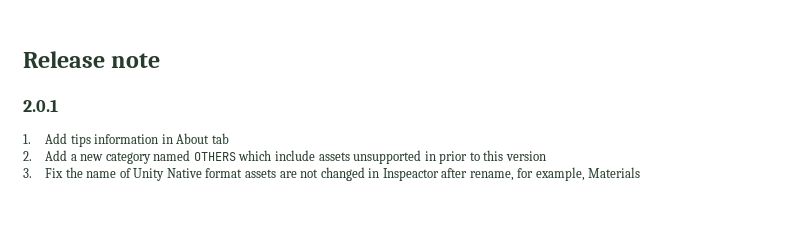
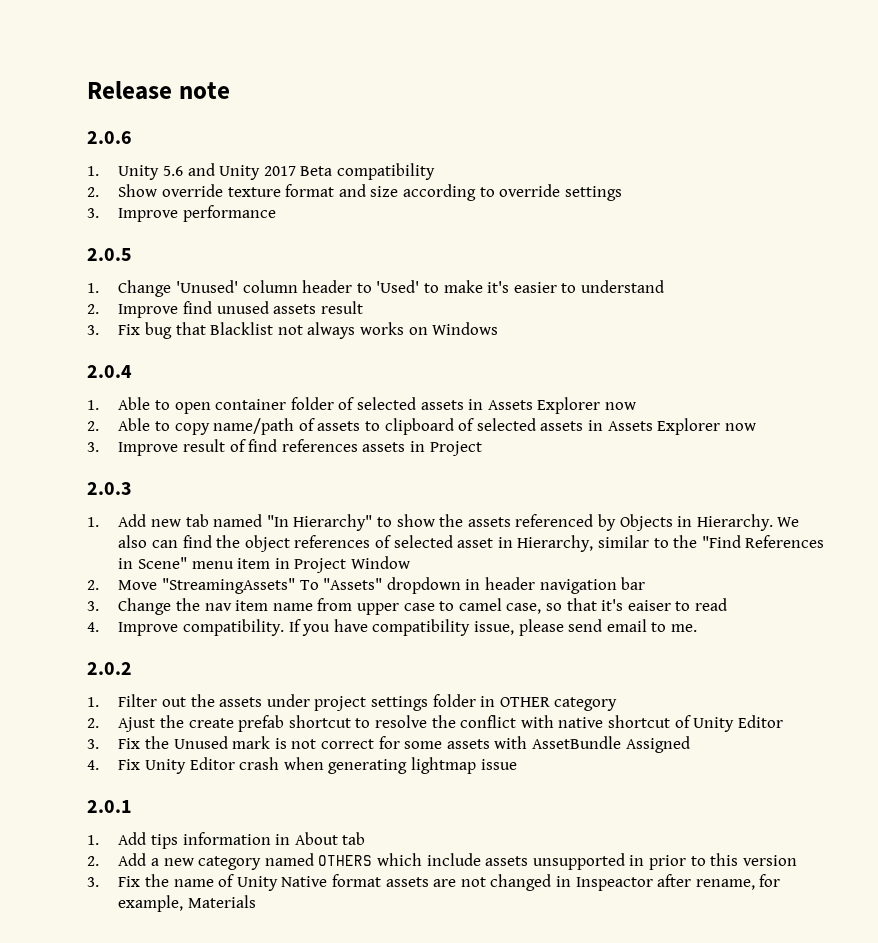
(161, 60) none -> [87,131,132,144] [87,163,435,180] [87,184,622,201] [87,205,277,222] [87,248,132,261] [87,280,664,297] [87,301,363,318] [87,322,499,339] [87,365,132,378] [87,397,636,414] [87,418,756,435] [87,439,482,456] [87,482,132,495] [87,514,800,531] [118,535,825,552] [118,556,410,573] [87,577,646,594] [87,598,727,615] [87,619,697,636] [87,662,132,675] [87,694,618,711] [87,715,783,732] [87,736,690,753] [87,757,517,774] // 2.0.6 // 1. Unity 5.6 and Unity 2017 Beta compatibility // 2. Show override texture format and size according to override settings // 3. Improve performance // 2.0.5 // 1. Change 'Unused' column header to 'Used' to make it's easier to understand // 2. Improve find unused assets result // 3. Fix bug that Blacklist not always works on Windows // 2.0.4 // 1. Able to open container folder of selected assets in Assets Explorer now // 2. Able to copy name/path of assets to clipboard of selected assets in Assets Explorer now // 3. Improve result of find references assets in Project // 2.0.3 // 1. Add new tab named "In Hierarchy" to show the assets referenced by Objects in Hierarchy. We also can find the object references of selected asset in Hierarchy, similar to the "Find References in Scene" menu item in Project Window // 2. Move "StreamingAssets" To "Assets" dropdown in header navigation bar // 3. Change the nav item name from upper case to camel case, so that it's eaiser to read // 4. Improve compatibility. If you have compatibility issue, please send email to me. // 2.0.2 // 1. Filter out the assets under project settings folder in OTHER category // 2. Ajust the create prefab shortcut to resolve the conflict with native shortcut of Unity Editor // 3. Fix the Unused mark is not correct for some assets with AssetBundle Assigned // 4. Fix Unity Editor crash when generating lightmap issue

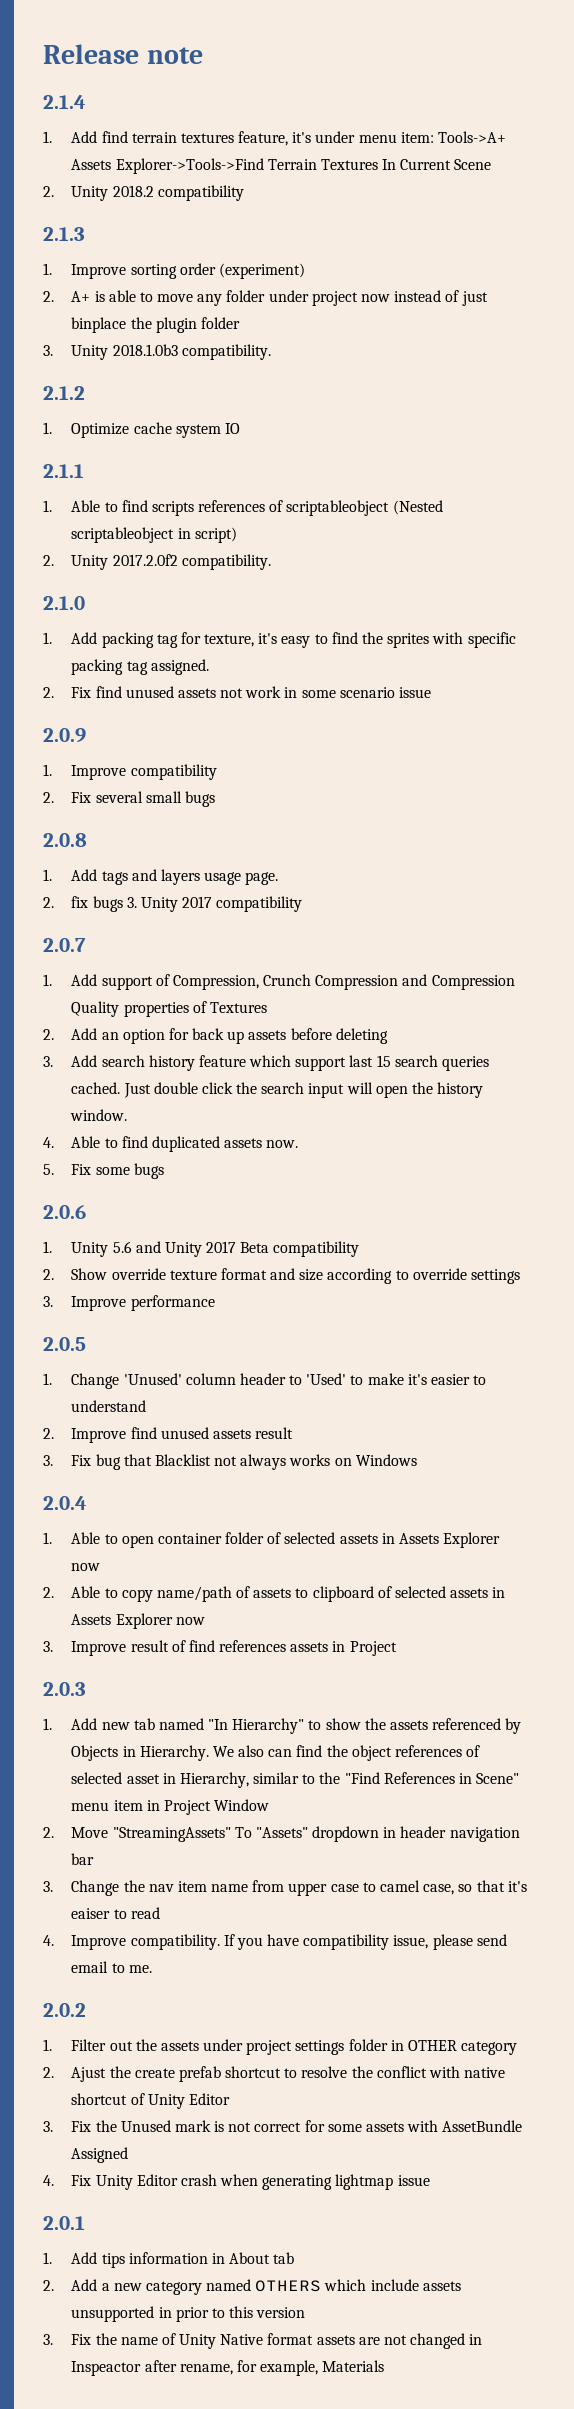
(230, 90) none -> [43,95,86,109] [43,131,506,146] [71,158,492,174] [43,185,244,201] [43,227,85,241] [43,263,305,279] [43,290,488,306] [71,317,240,333] [43,344,271,360] [43,386,85,400] [43,422,240,438] [43,464,84,478] [43,500,443,516] [71,527,237,543] [43,554,271,570] [43,596,85,610] [43,632,516,648] [71,659,209,675] [43,686,431,698] [43,728,86,743] [43,764,217,780] [43,791,215,807] [43,833,87,847] [43,869,279,885] [43,896,303,912] [43,938,86,952] [43,974,515,990] [71,1001,267,1017] [43,1028,388,1044] [43,1055,489,1071] [71,1082,484,1098] [70,1109,128,1121] [43,1136,299,1152] [43,1163,164,1179] // 2.1.4 // 1. Add find terrain textures feature, it's under menu item: Tools->A+ Assets Explorer->Tools->Find Terrain Textures In Current Scene // 2. Unity 2018.2 compatibility // 2.1.3 // 1. Improve sorting order (experiment) // 2. A+ is able to move any folder under project now instead of just binplace the plugin folder // 3. Unity 2018.1.0b3 compatibility. // 2.1.2 // 1. Optimize cache system IO // 2.1.1 // 1. Able to find scripts references of scriptableobject (Nested scriptableobject in script) // 2. Unity 2017.2.0f2 compatibility. // 2.1.0 // 1. Add packing tag for texture, it's easy to find the sprites with specific packing tag assigned. // 2. Fix find unused assets not work in some scenario issue // 2.0.9 // 1. Improve compatibility // 2. Fix several small bugs // 2.0.8 // 1. Add tags and layers usage page. // 2. fix bugs 3. Unity 2017 compatibility // 2.0.7 // 1. Add support of Compression, Crunch Compression and Compression Quality properties of Textures // 2. Add an option for back up assets before deleting // 3. Add search history feature which support last 15 search queries cached. Just double click the search input will open the history window. // 4. Able to find duplicated assets now. // 5. Fix some bugs

